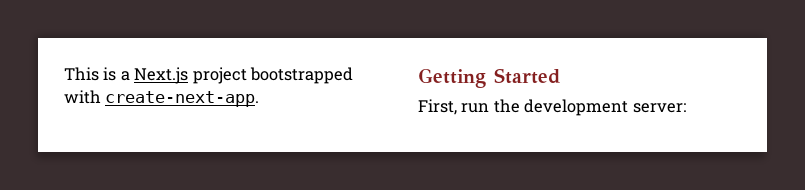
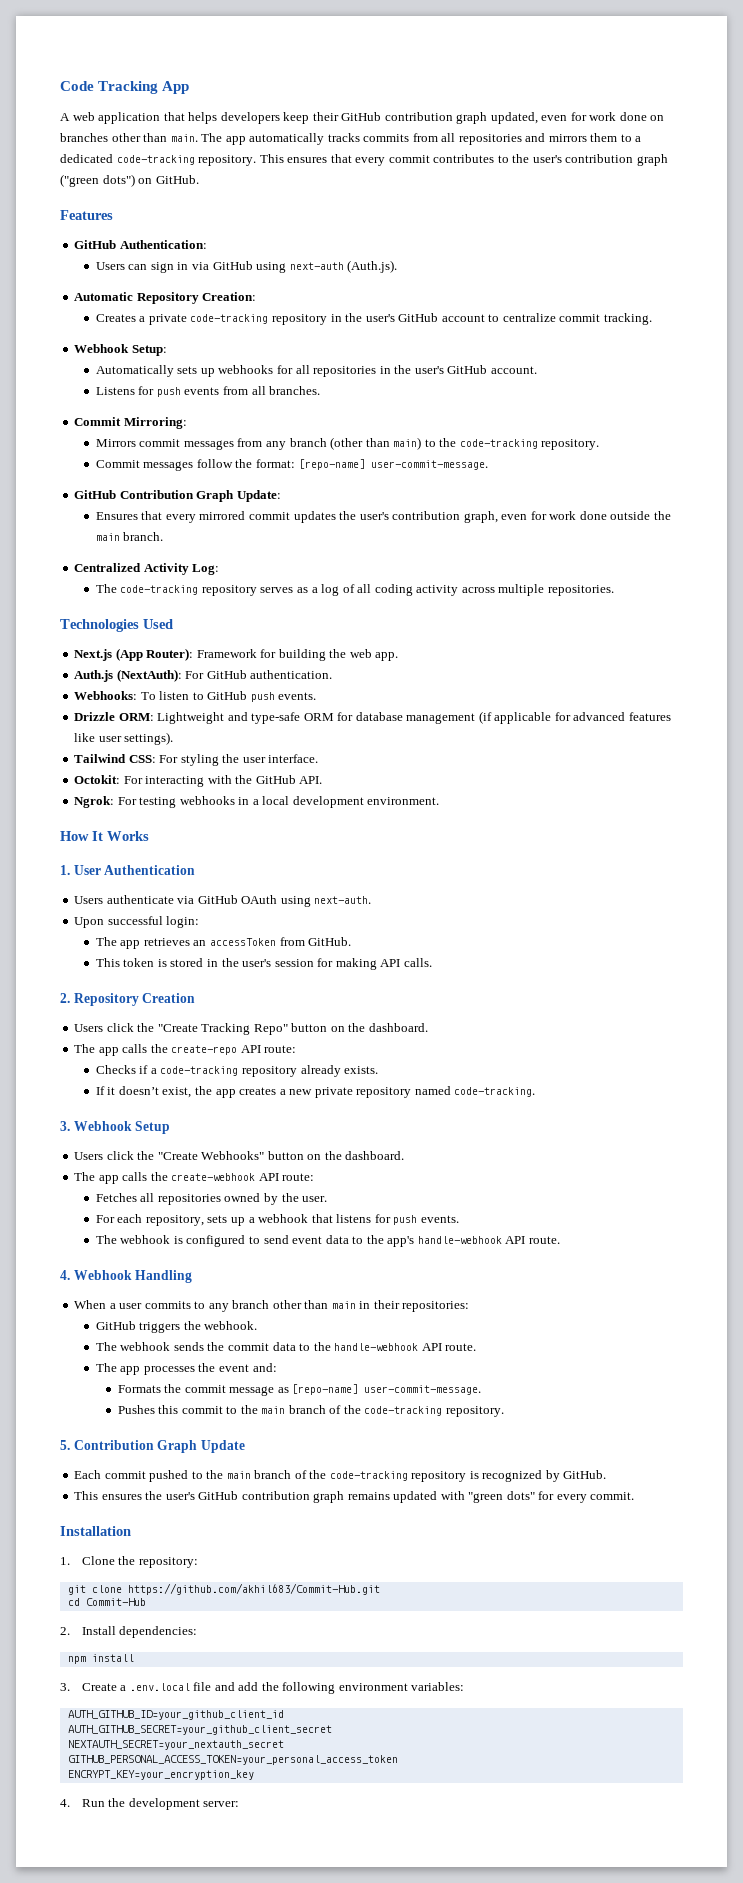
[64,67,354,84] [64,90,260,107] [418,68,560,88] [418,99,490,115] This is a Next.js project bootstrapped with create-next-app. // Getting Started // First, run -> [60,81,190,94] [60,112,665,124] [60,133,642,145] [60,154,668,166] [60,174,199,187] [60,210,113,220] [74,240,207,249] [95,260,398,273] [74,292,257,304] [95,313,652,325] [74,344,167,356] [95,365,537,377] [95,386,321,397] [74,417,187,429] [95,437,600,450] [95,459,488,471] [74,490,281,502] [95,511,671,523] [95,532,164,541] [74,563,220,575] [95,584,614,596] [60,619,173,632] [74,648,399,661] [74,669,333,682] [74,691,317,702] [74,711,671,724] [74,732,174,745] [74,754,319,766] [74,775,323,787] [74,796,440,808] [60,831,149,841] [60,865,196,875] [74,895,372,907] [74,916,200,928] [95,937,352,949] [95,958,432,970] [60,993,196,1006] [74,1023,428,1035] [74,1044,297,1056] [95,1065,379,1077] [95,1086,536,1098] [60,1121,171,1134] [74,1151,405,1160] [74,1172,315,1184] [95,1193,328,1205] [95,1214,459,1226] [95,1235,560,1247] [60,1270,193,1283] [74,1300,470,1312] [95,1321,258,1333] [95,1342,477,1351] [95,1363,277,1375] [117,1384,482,1396] [117,1405,504,1417] [60,1440,245,1453] [74,1470,607,1482] [74,1491,635,1503] [60,1526,131,1536] [60,1556,198,1568] [67,1583,380,1595] [67,1598,146,1606] [60,1626,198,1638] [67,1654,134,1664] [60,1682,465,1694] [67,1710,284,1720] [67,1725,332,1735] [67,1740,284,1750] [67,1755,398,1765] [67,1770,254,1780] [60,1799,105,1807] Code Tracking App // A web application that helps developers keep their GitHub contribution graph updated, even for work done on branches other than main. The app automatically tracks commits from all repositories and mirrors them to a dedicated code-tracking repository. This ensures that every commit contributes to the user's contribution graph ("green dots") on GitHub. // Features // GitHub Authentication: // Users can sign in via GitHub using next-auth (Auth.js). // Automatic Repository Creation: // Creates a private code-tracking repository in the user's GitHub account to centralize commit tracking. // Webhook Setup: // Automatically sets up webhooks for all repositories in the user's GitHub account. // Listens for push events from all branches. // Commit Mirroring: // Mirrors commit messages from any branch (other than main) to the code-tracking repository. // Commit messages follow the format: [repo-name] user-commit-message. // GitHub Contribution Graph Update: // Ensures that every mirrored commit updates the user's contribution graph, even for work done outside the main branch. // Centralized Activity Log: // The code-tracking repository serves as a log of all coding activity across multiple repositories. // Technologies Used // Next.js (App Router): Framework for building the web app. // Auth.js (NextAuth): For GitHub authentication. // Webhooks: To listen to GitHub push events. // Drizzle ORM: Lightweight and type-safe ORM for database management (if applicable for advanced features like user settings). // Tailwind CSS: For styling the user interface. // Octokit: For interacting with the GitHub API. // Ngrok: For testing webhooks in a local development environment. // How It Works // 1. User Authentication // Users authenticate via GitHub OAuth using next-auth. // Upon successful login: // The app retrieves an accessToken from GitHub. // This token is stored in the user's session for making API calls. // 2. Repository Creation // Users click the "Create Tracking Repo" button on the dashboard. // The app calls the create-repo API route: // Checks if a code-tracking repository already exists. // If it doesn’t exist, the app creates a new private repository named code-tracking. // 3. Webhook Setup // Users click the "Create Webhooks" button on the dashboard. // The app calls the create-webhook API route: // Fetches all repositories owned by the user. // For each repository, sets up a webhook that listens for push events. // The webhook is configured to send event data to the app's handle-webhook API route. // 4. Webhook Handling // When a user commits to any branch other than main in their repositories: // GitHub triggers the webhook. // The webhook sends the commit data to the handle-webhook API route. // The app processes the event and: // Formats the commit message as [repo-name] user-commit-message. // Pushes this commit to the main branch of the code-tracking repository. // 5. Contribution Graph Update // Each commit pushed to the main branch of the code-tracking repository is recognized by GitHub. // This ensures the user's GitHub contribution graph remains updated with "green dots" for every commit. // Installation // 1. Clone the repository: // git clone https://github.com/akhil683/Commit-Hub.git // cd Commit-Hub // 2. Install dependencies: // npm install // 3. Create a .env.local file and add the following environment variables: // AUTH_GITHUB_ID=your_github_client_id // AUTH_GITHUB_SECRET=your_github_client_secret // NEXTAUTH_SECRET=your_nextauth_secret // GITHUB_PERSONAL_ACCESS_TOKEN=your_personal_access_token // ENCRYPT_KEY=your_encryption_key // 4. Run

